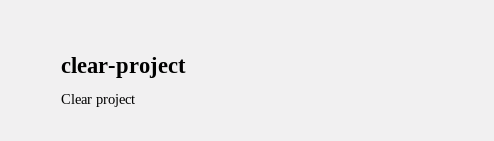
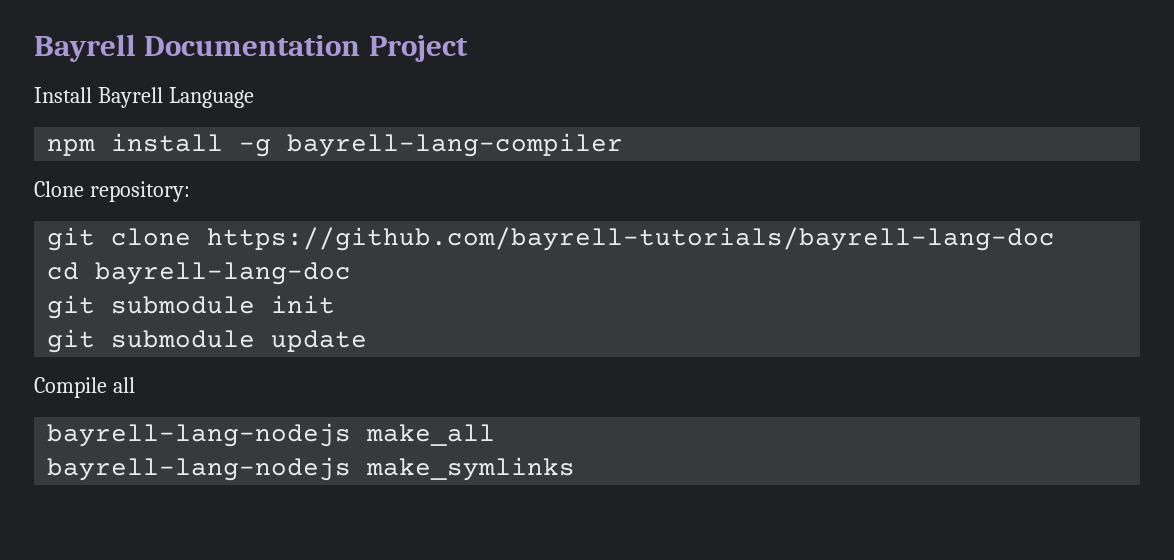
[61,57,186,78] [61,94,135,107] clear-project // Clear project -> [34,34,468,62] [34,87,254,108] [47,133,624,157] [34,181,190,202] [47,227,1056,251] [47,262,352,285] [47,295,336,319] [47,329,368,353] [34,377,135,398] [47,423,496,447] [47,457,576,481] Bayrell Documentation Project // Install Bayrell Language // npm install -g bayrell-lang-compiler // Clone repository: // git clone https://github.com/bayrell-tutorials/bayrell-lang-doc // cd bayrell-lang-doc // git submodule init // git submodule update // Compile all // bayrell-lang-nodejs make_all // bayrell-lang-nodejs make_symlinks

